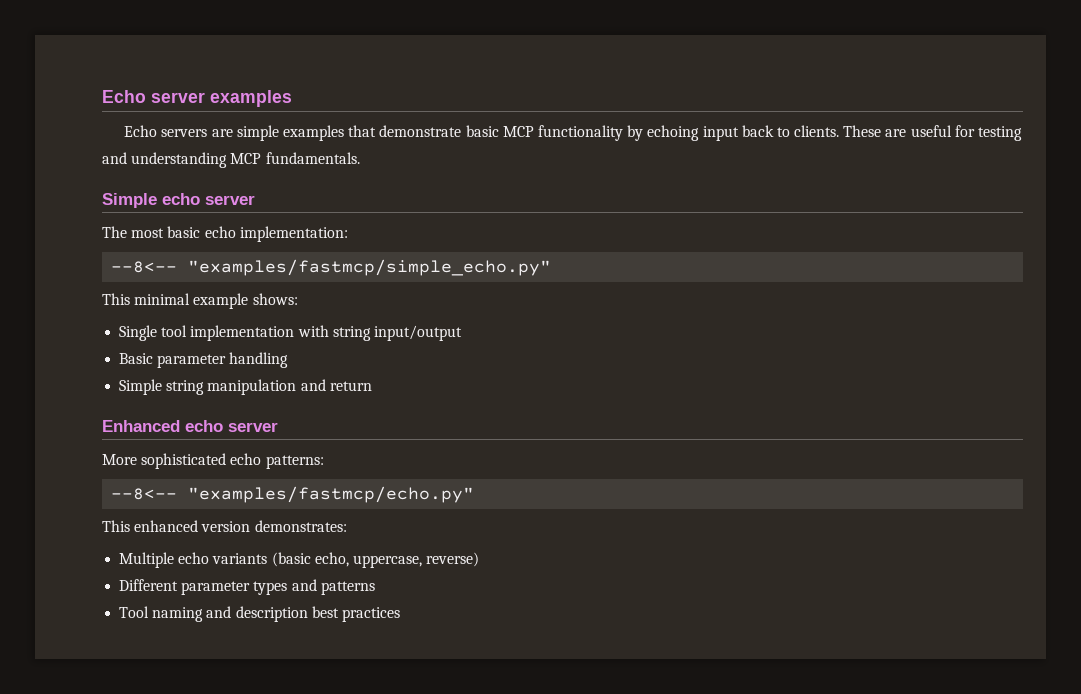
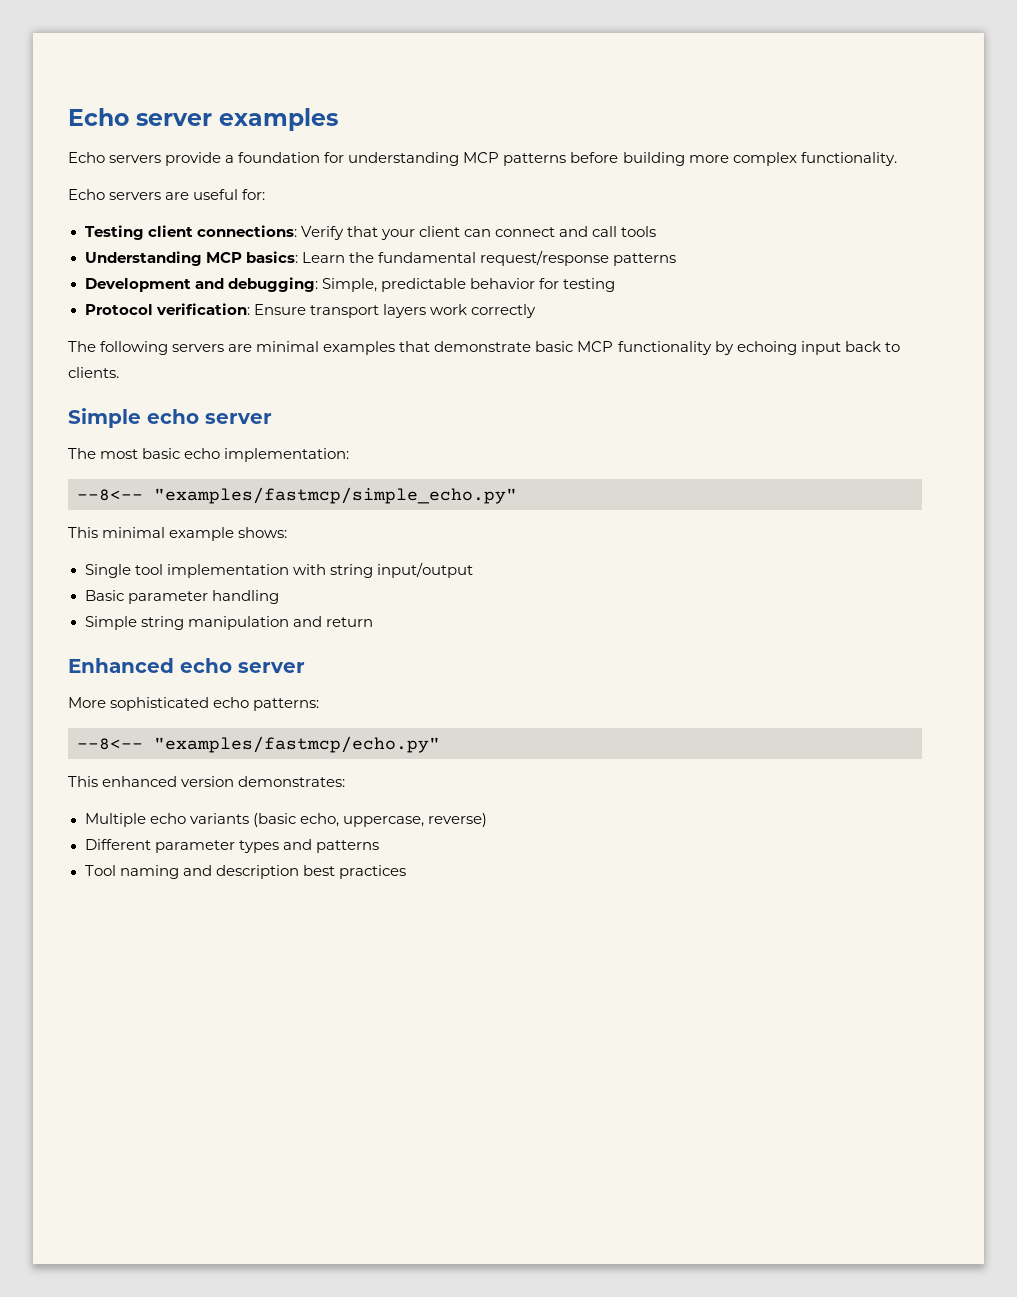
[211,125,279,141] are simple -> [165,152,897,166] [68,189,266,200] [84,225,657,240] [84,250,676,266] [84,277,615,292] [84,303,536,318] [68,341,320,355] provide a foundation for understanding MCP patterns before building more complex functionality. // Echo servers are useful for: // Testing client connections: Verify that your client can connect and call tools // Understanding MCP basics: Learn the fundamental request/response patterns // Development and debugging: Simple, predictable behavior for testing // Protocol verification: Ensure transport layers work correctly // The following servers are minimal
[843,125,1022,141] [102,152,360,168] These are useful for testing and understanding MCP fundamentals. -> (119, 372) none

